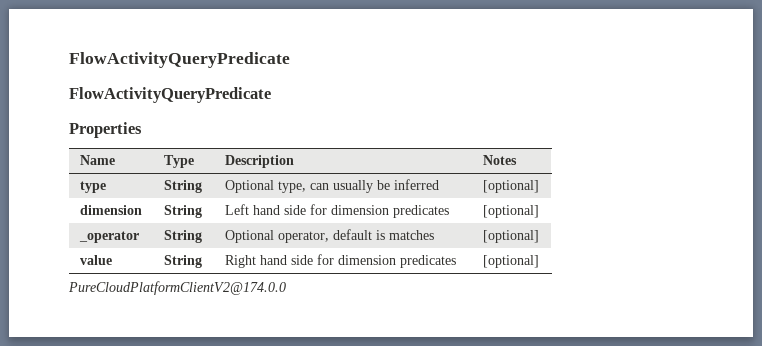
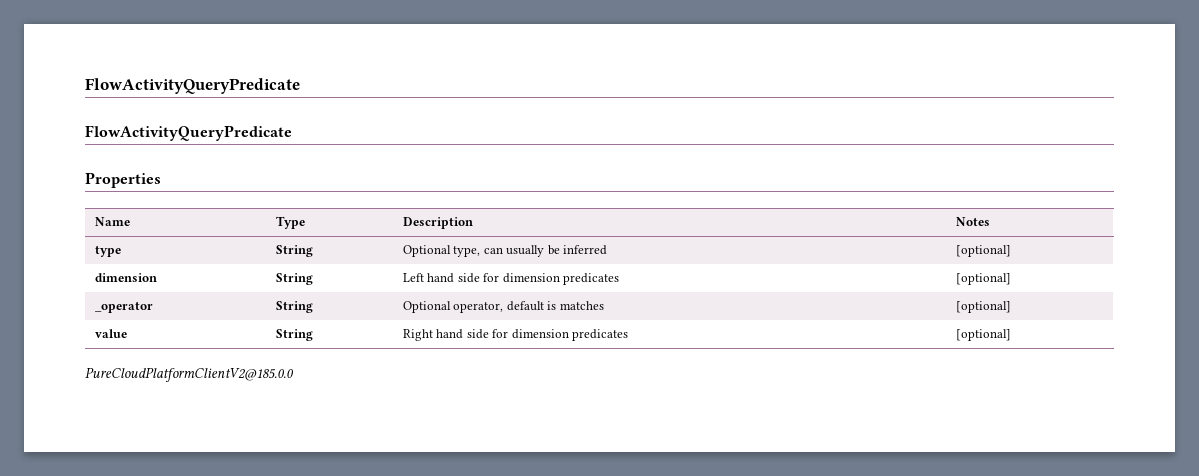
[68,281,286,295] PureCloudPlatformClientV2@174.0.0 -> [85,367,294,382] PureCloudPlatformClientV2@185.0.0

